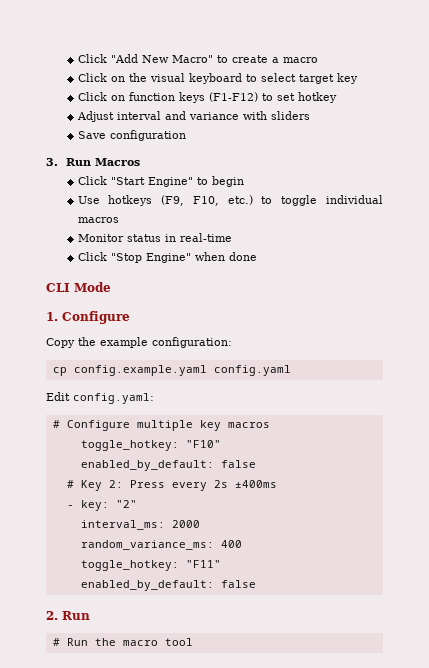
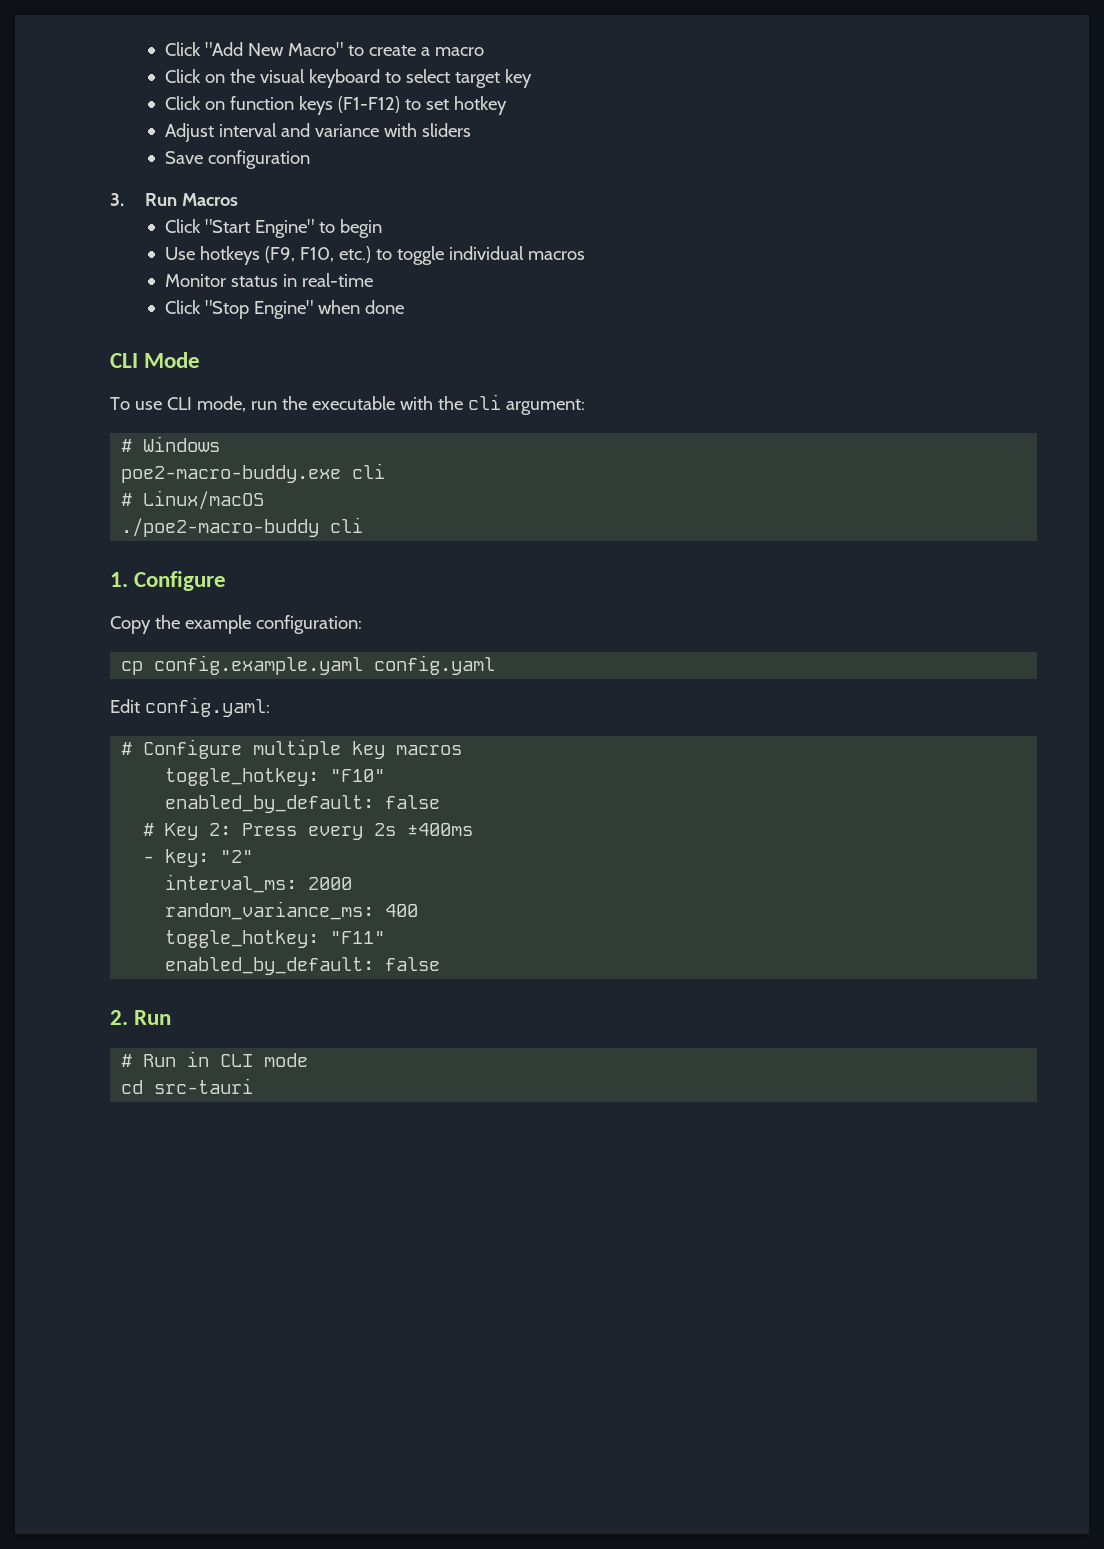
(111, 287) none -> [110,394,585,415] [121,436,221,452] [121,463,386,483] [121,490,265,510] [121,517,364,537] // To use CLI mode, run the executable with the cli argument: // # Windows // poe2-macro-buddy.exe cli // # Linux/macOS // ./poe2-macro-buddy cli
[94,638,193,646] the macro tool -> [187,1051,309,1067] [121,1078,254,1094] in CLI mode // cd src-tauri

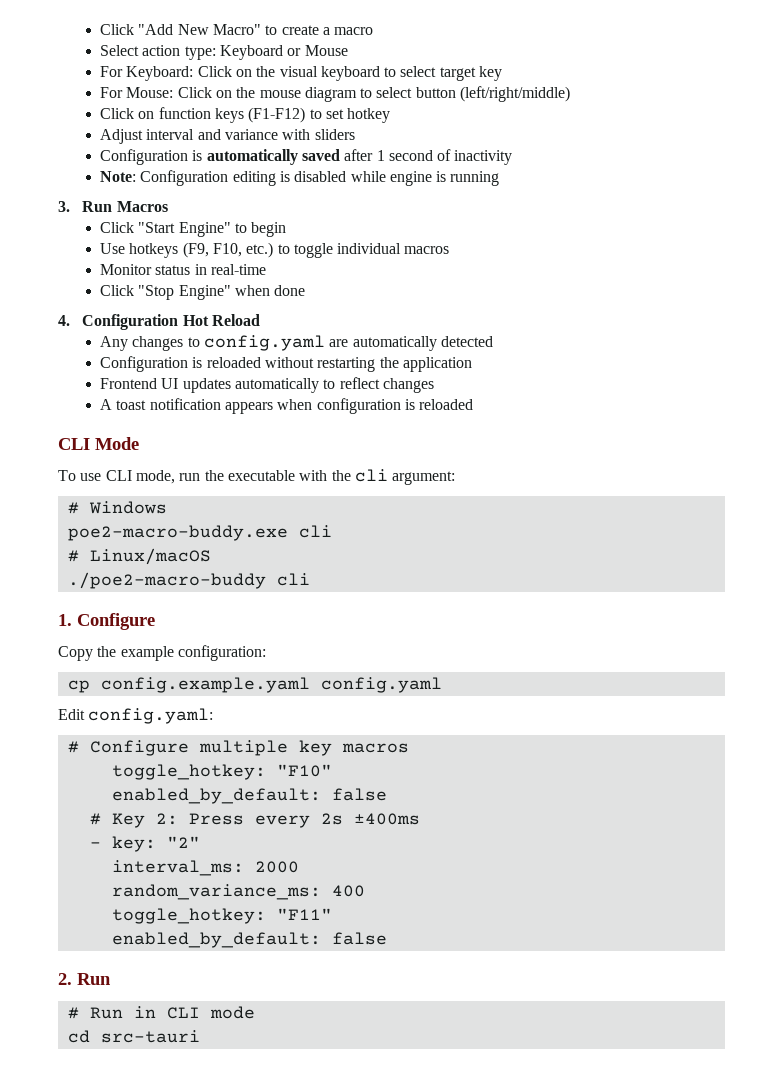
(484, 51) none -> [99,45,348,60] [99,66,194,81] Select action type: Keyboard or Mouse // For Keyboard:
(532, 78) none -> [99,86,571,102] // For Mouse: Click on the mouse diagram to select button (left/right/middle)
[164,150,310,169] Save configuration -> [99,149,513,165] [99,170,500,186] Configuration is automatically saved after 1 second of inactivity // Note: Configuration editing is disabled while engine is running
(404, 307) none -> [58,314,260,330] [99,335,493,351] [99,356,472,372] [99,377,434,393] [99,398,474,414] // 4. Configuration Hot Reload // Any changes to config.yaml are automatically detected // Configuration is reloaded without restarting the application // Frontend UI updates automatically to reflect changes // A toast notification appears when configuration is reloaded

